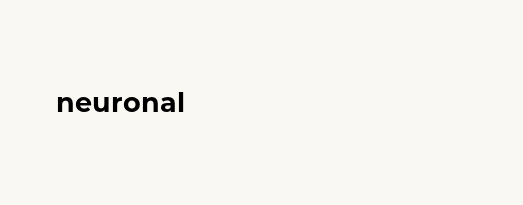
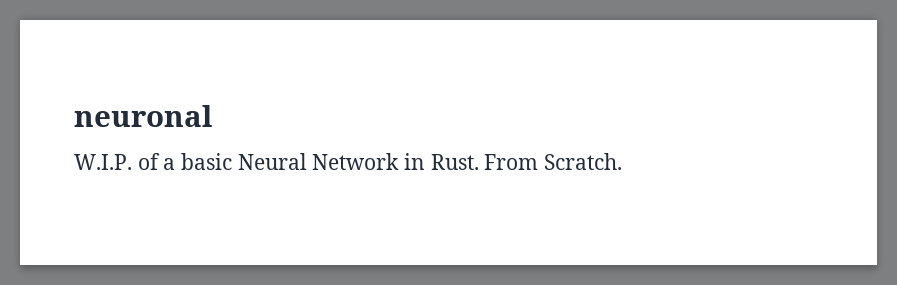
(185, 102) none -> [74,153,623,170] // W.I.P. of a basic Neural Network in Rust. From Scratch.

